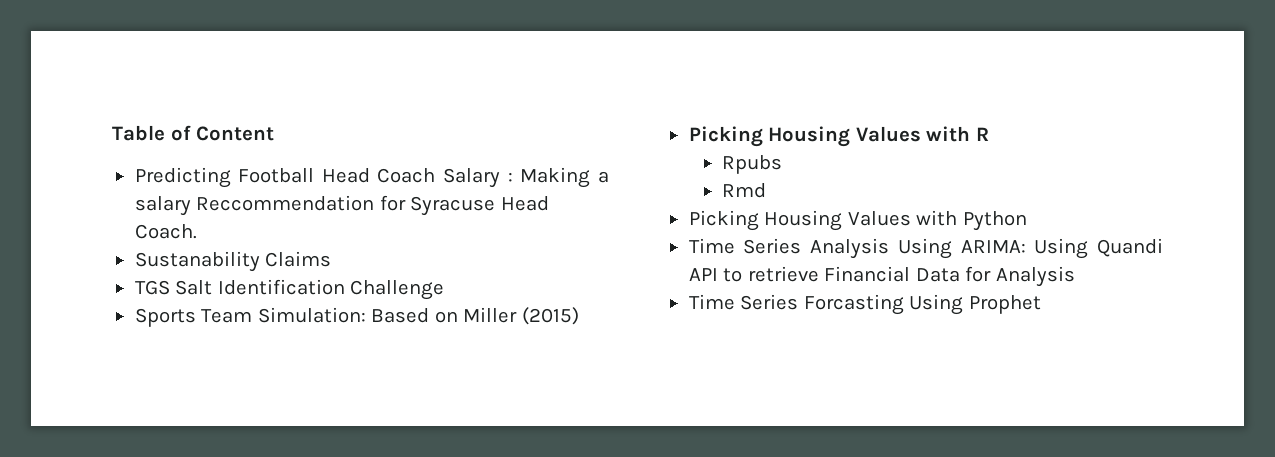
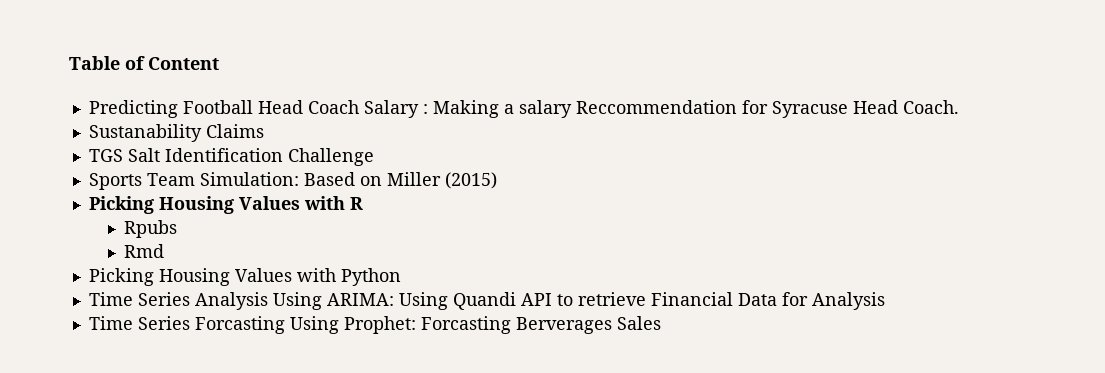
[968,295,1041,314] Prophet -> [343,316,661,334] Prophet: Forcasting Berverages Sales

